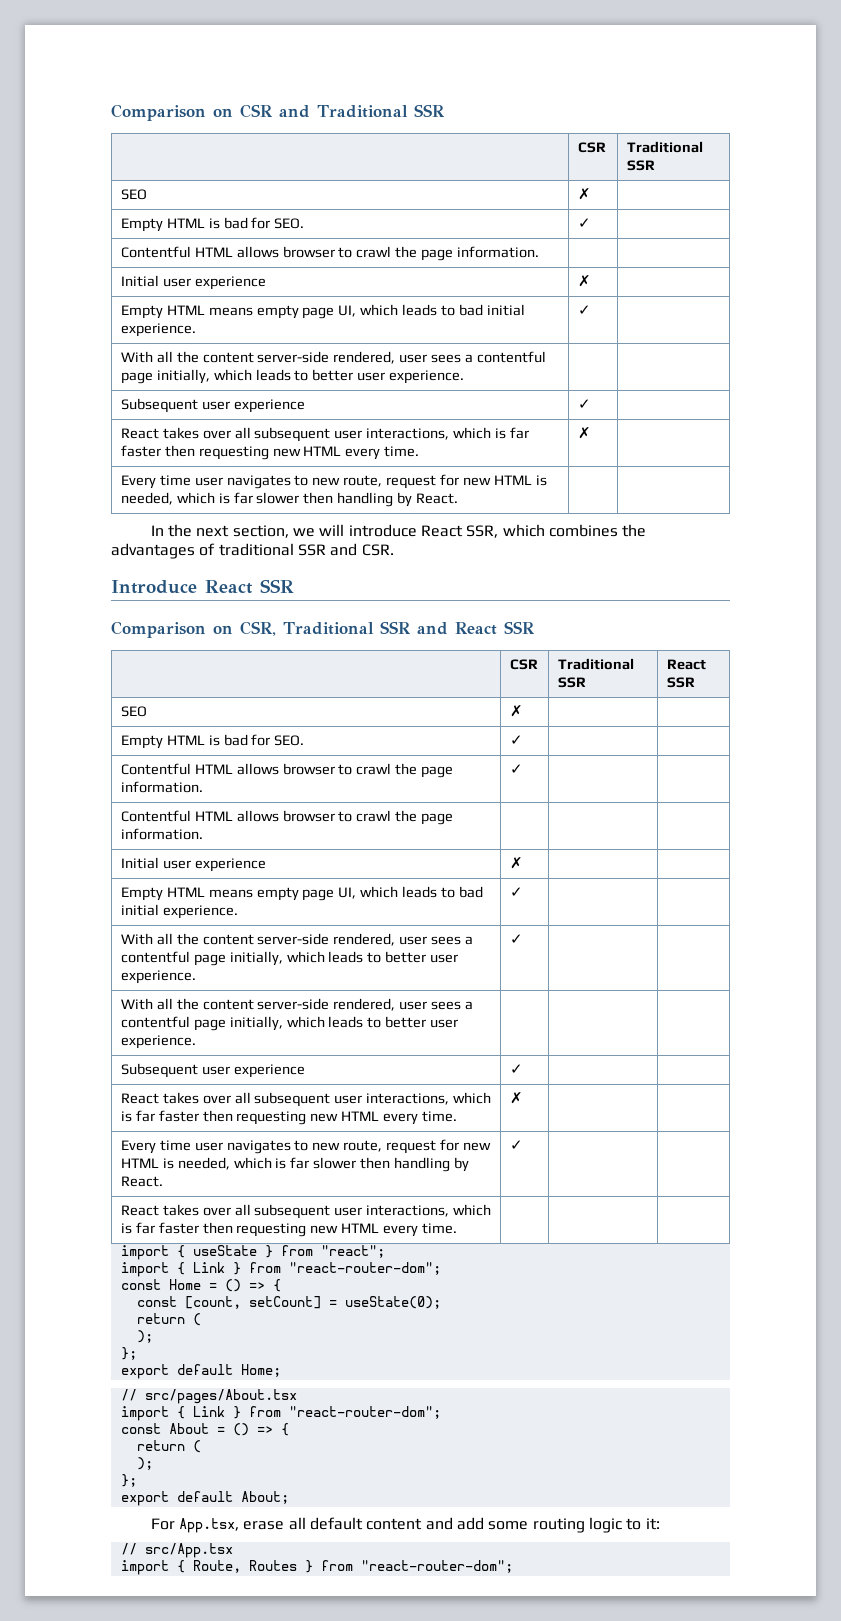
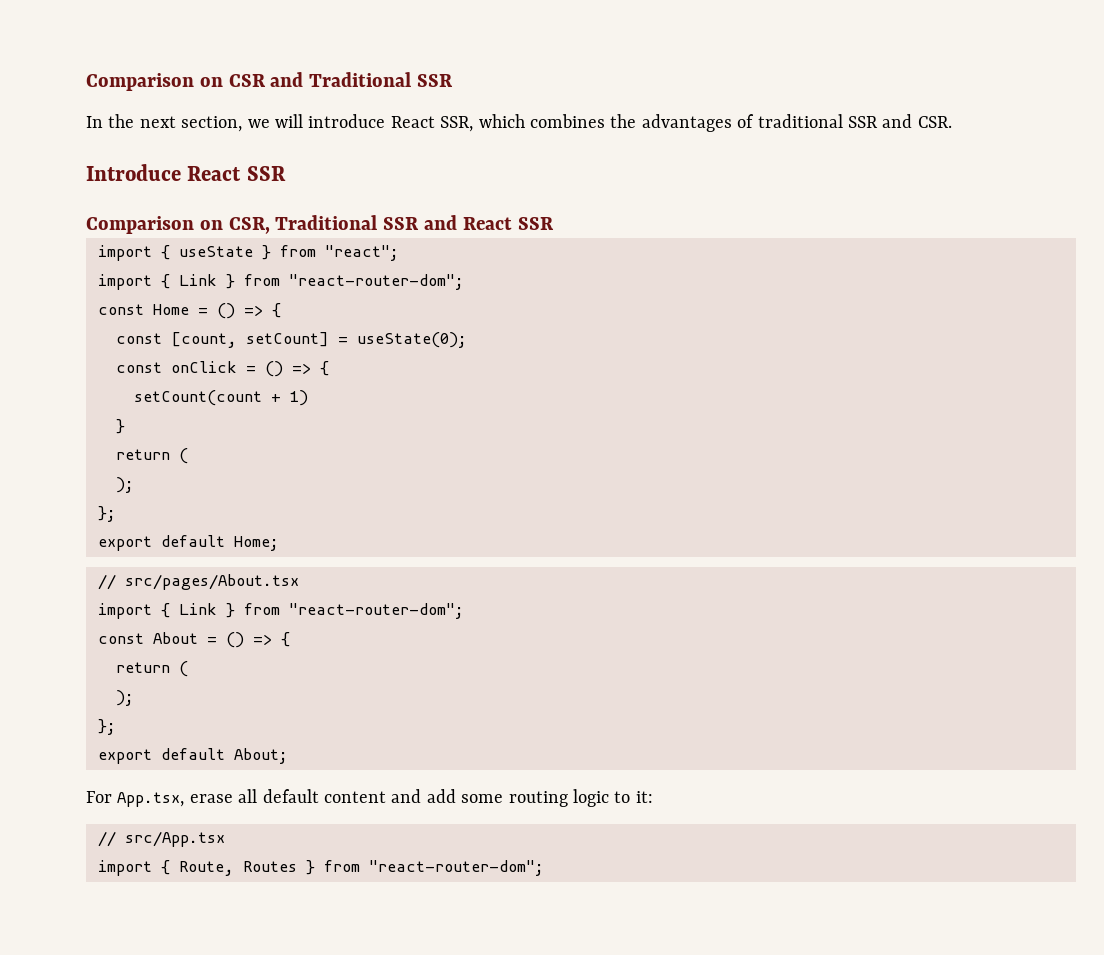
[577,142,606,153] [626,141,703,153] [626,160,655,171] [120,189,147,200] [577,188,591,200] [120,217,305,232] [577,218,591,228] [120,246,540,261] [120,275,266,290] [577,275,591,287] [120,304,525,319] [120,323,196,337] [577,305,591,315] [120,351,546,364] [120,369,465,384] [120,398,305,413] [577,399,591,409] [120,427,529,442] [120,445,420,460] [577,427,591,439] [120,474,547,489] [120,492,459,507] // | CSR | Traditional SSR // SEO | ✗ | // Empty HTML is bad for SEO. | ✓ | // Contentful HTML allows browser to crawl the page information. | | // Initial user experience | ✗ | // Empty HTML means empty page UI, which leads to bad initial experience. | ✓ | // With all the content server-side rendered, user sees a contentful page initially, which leads to better user experience. | | // Subsequent user experience | ✓ | // React takes over all subsequent user interactions, which is far faster then requesting new HTML every time. | ✗ | // Every time user navigates to new route, request for new HTML is needed, which is far slower then handling by React. | | -> (454, 80) none
[509,659,538,670] [557,658,634,670] [557,677,586,688] [666,659,706,670] [666,677,695,688] [120,706,147,717] [509,705,523,717] [120,734,305,749] [509,735,523,745] [120,763,454,778] [120,781,203,793] [509,764,523,774] [120,810,454,825] [120,828,203,840] [120,857,266,872] [509,857,523,869] [120,886,483,901] [120,904,238,919] [509,887,523,897] [120,933,474,946] [120,951,459,966] [120,970,196,984] [509,934,523,944] [120,998,474,1011] [120,1016,459,1031] [120,1035,196,1049] [120,1063,305,1078] [509,1064,523,1074] [120,1092,492,1107] [120,1110,458,1125] [509,1092,523,1104] [120,1139,491,1154] [120,1157,469,1172] [120,1176,163,1187] [509,1140,523,1150] [120,1204,492,1219] [120,1222,458,1237] // | CSR | Traditional SSR | React SSR // SEO | ✗ | | // Empty HTML is bad for SEO. | ✓ | | // Contentful HTML allows browser to crawl the page information. | ✓ | | // Contentful HTML allows browser to crawl the page information. | | | // Initial user experience | ✗ | | // Empty HTML means empty page UI, which leads to bad initial experience. | ✓ | | // With all the content server-side rendered, user sees a contentful page initially, which leads to better user experience. | ✓ | | // With all the content server-side rendered, user sees a contentful page initially, which leads to better user experience. | | | // Subsequent user experience | ✓ | | // React takes over all subsequent user interactions, which is far faster then requesting new HTML every time. | ✗ | | // Every time user navigates to new route, request for new HTML is needed, which is far slower then handling by React. | ✓ | | // React takes over all subsequent user interactions, which is far faster then requesting new HTML every time. | | | -> (554, 223) none
(441, 1302) none -> [116,361,329,377] [134,390,308,406] [116,419,125,434] // const onClick = () => { // setCount(count + 1) // }

